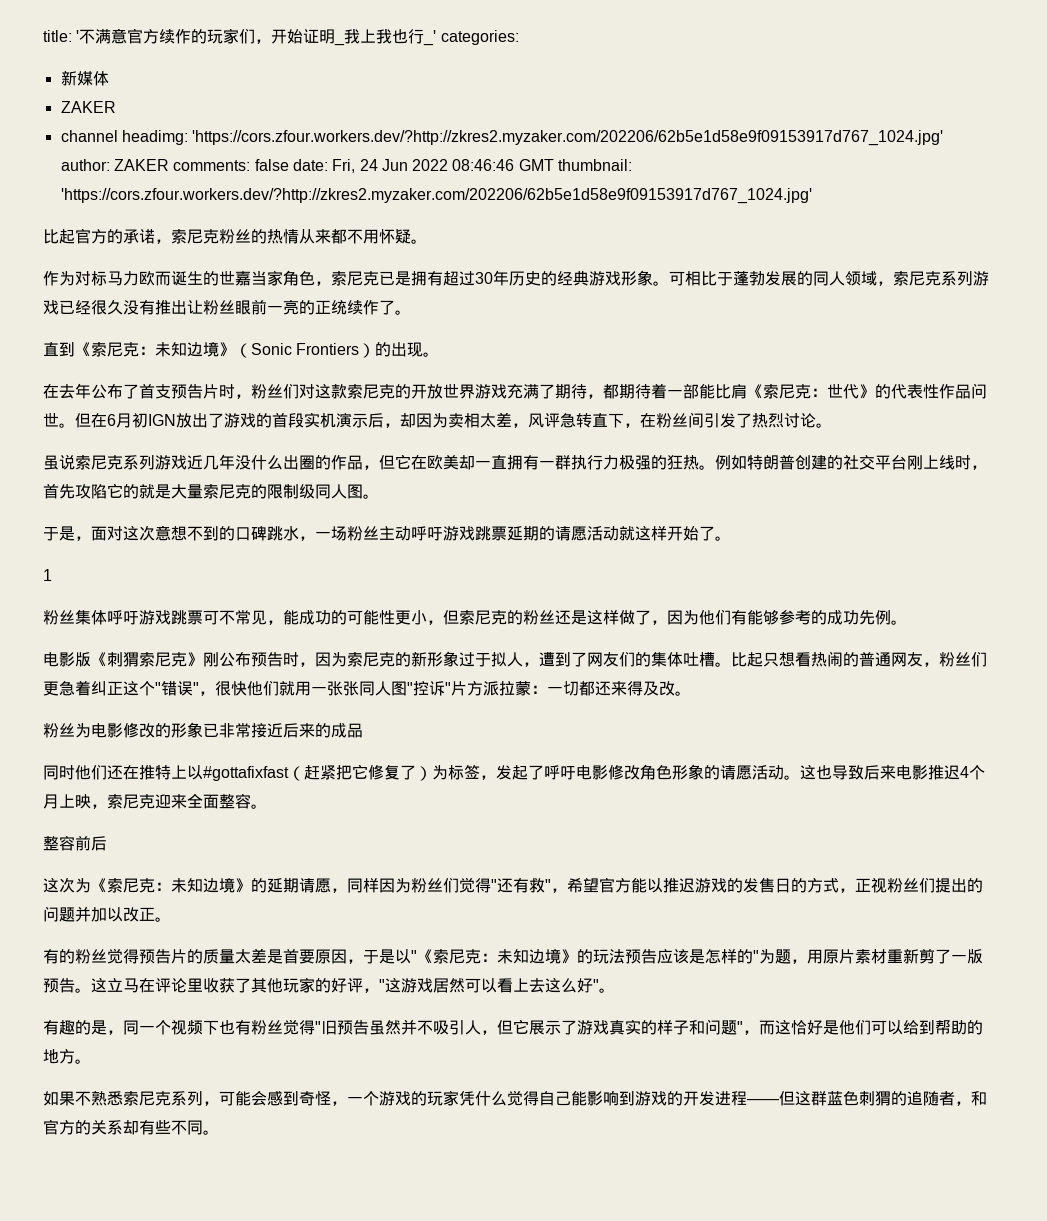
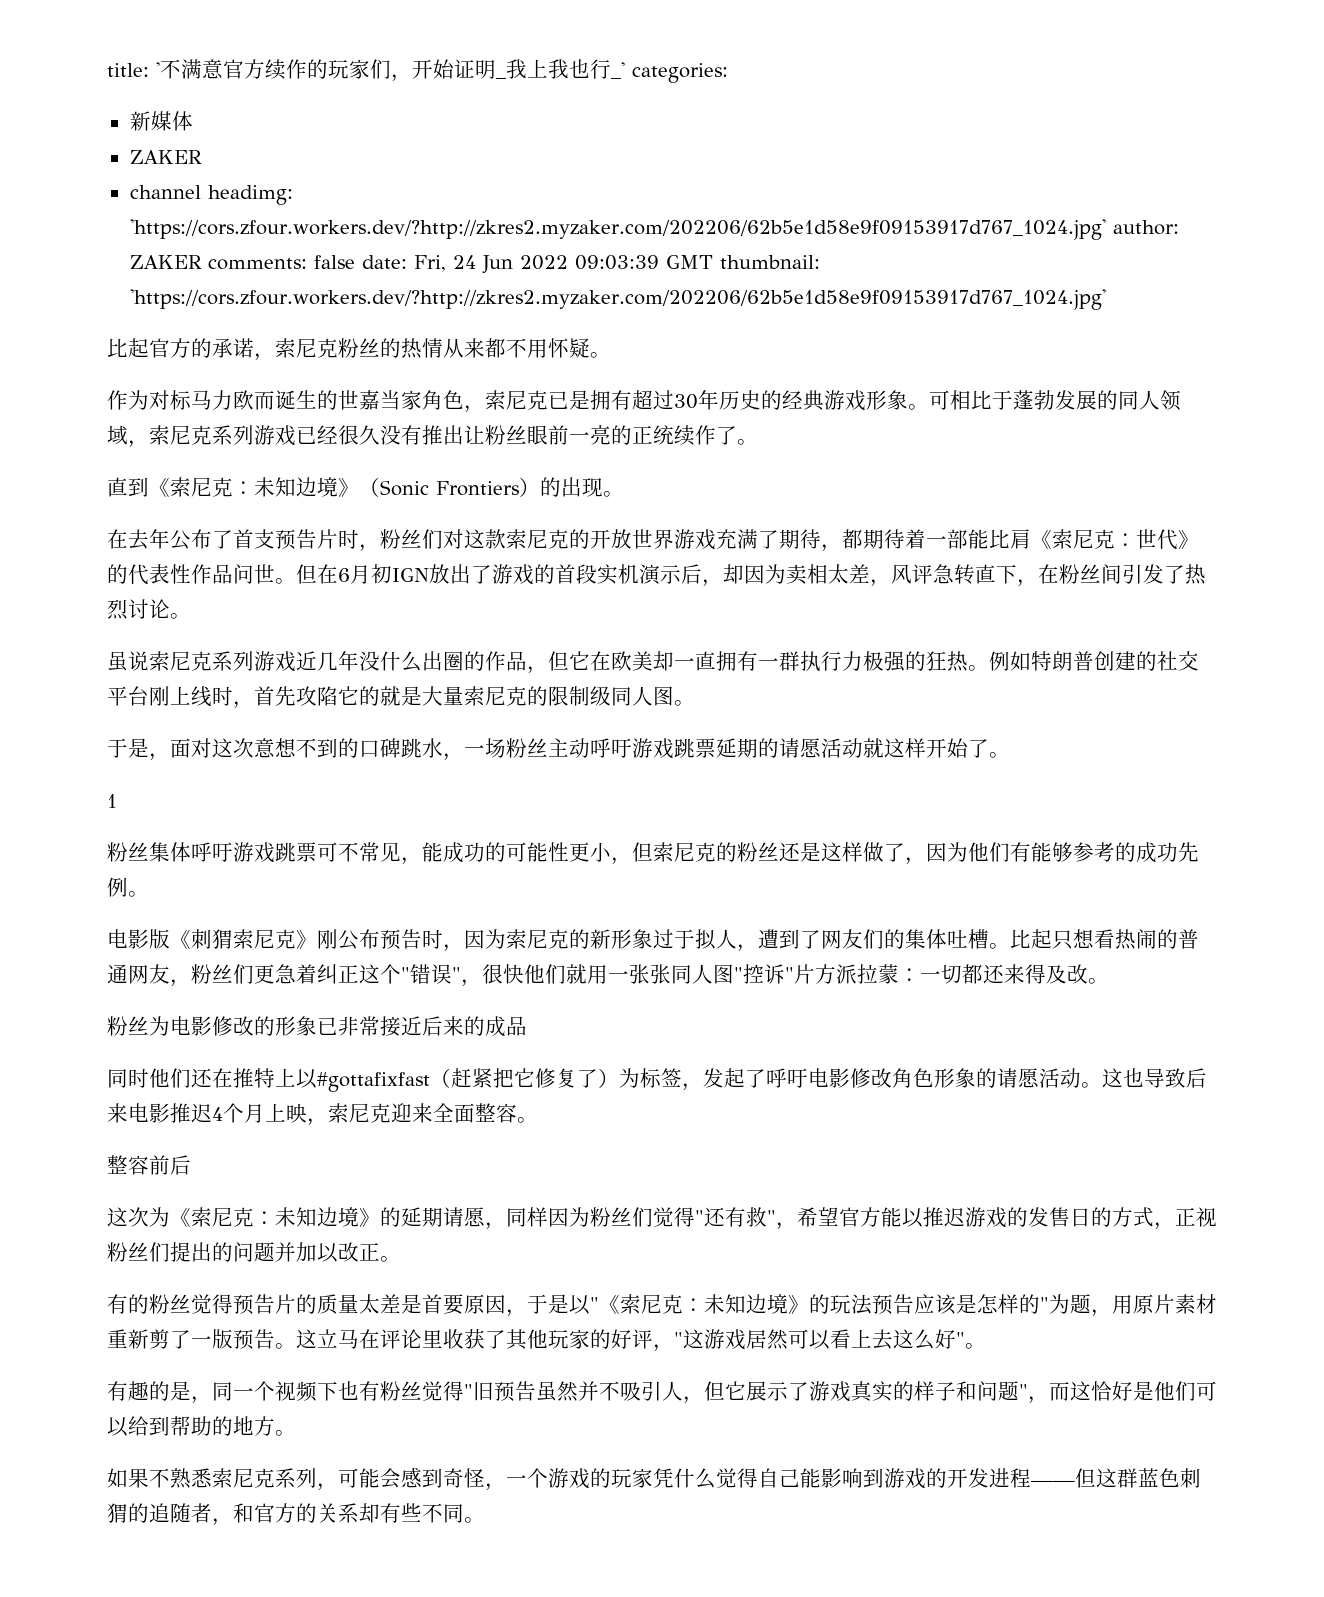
[452,159,515,171] 08:46:46 -> [574,255,659,270] 09:03:39

